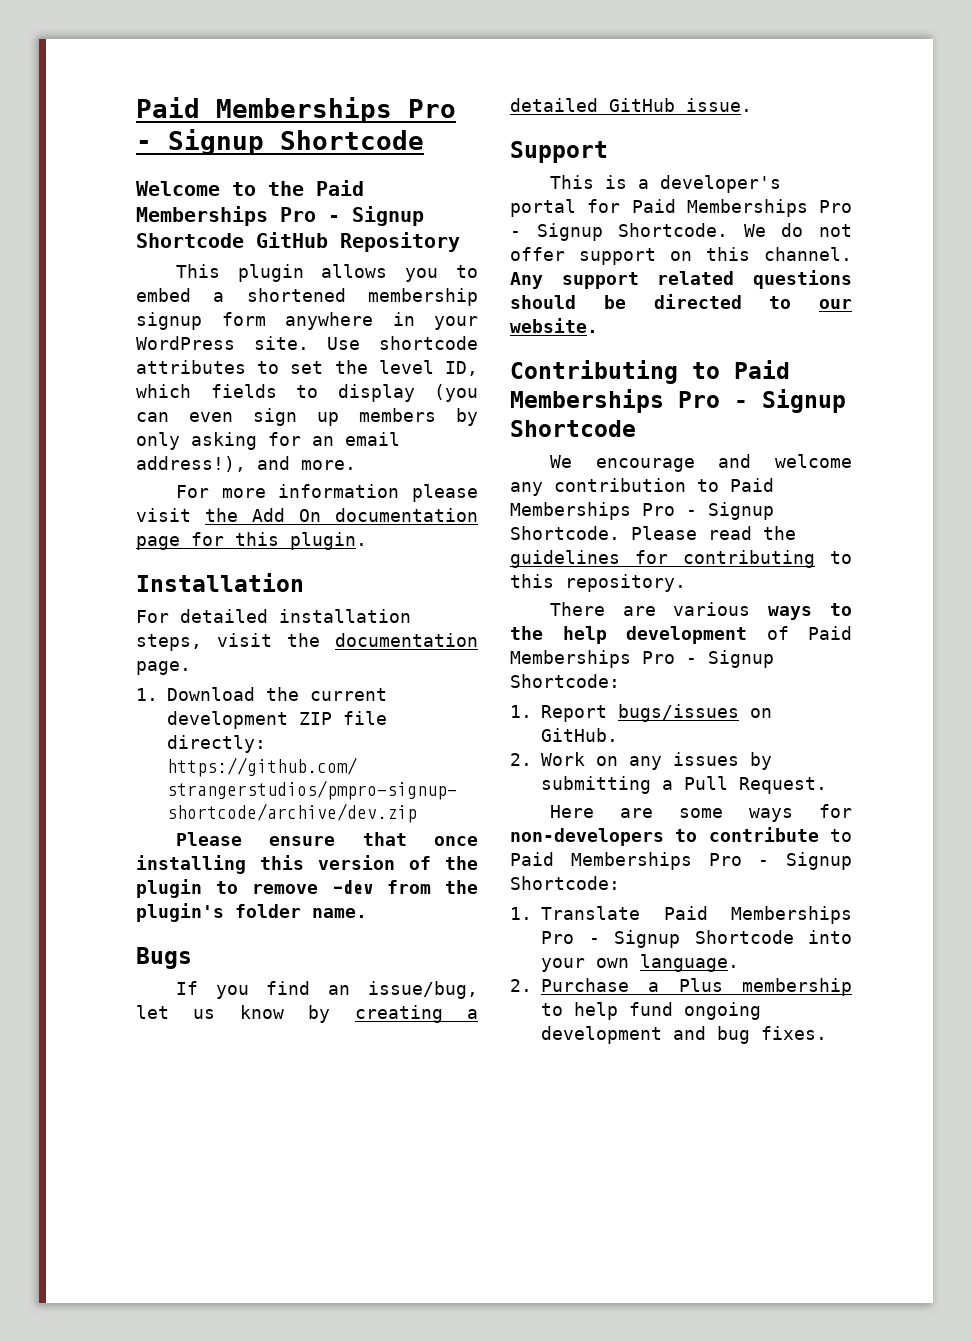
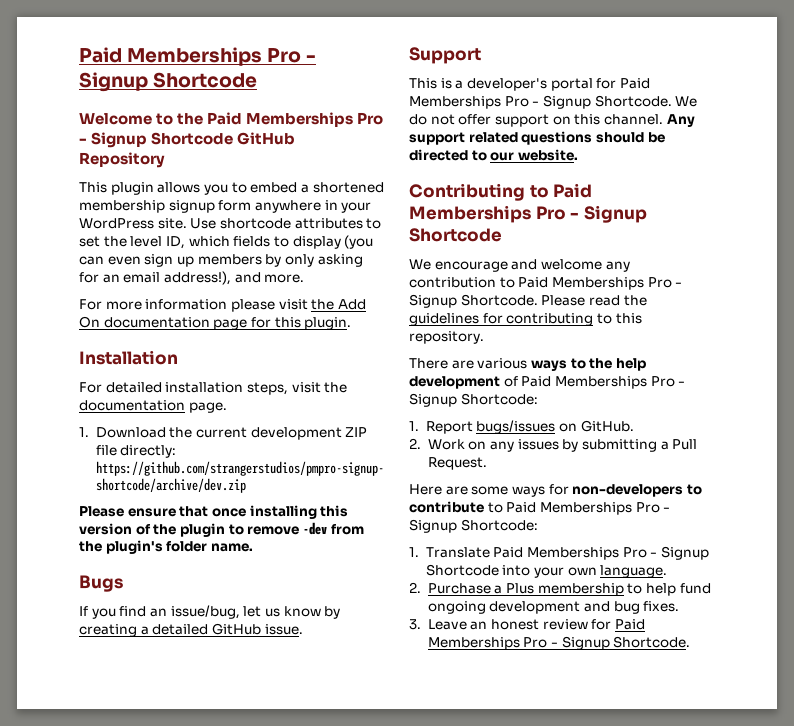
(827, 1033) none -> [409,619,645,630] [427,636,691,650] // 3. Leave an honest review for Paid Memberships Pro - Signup Shortcode.

